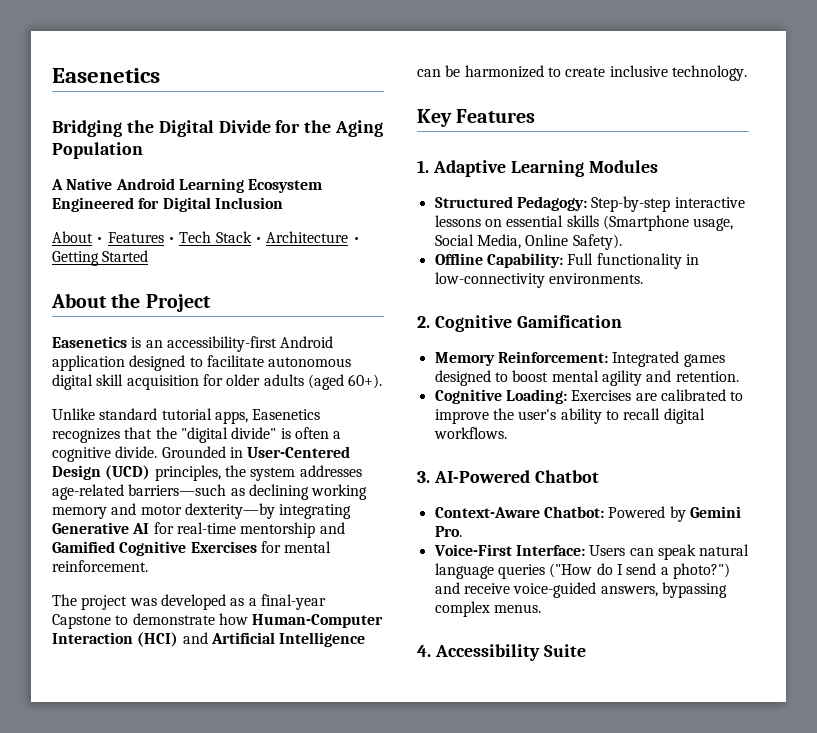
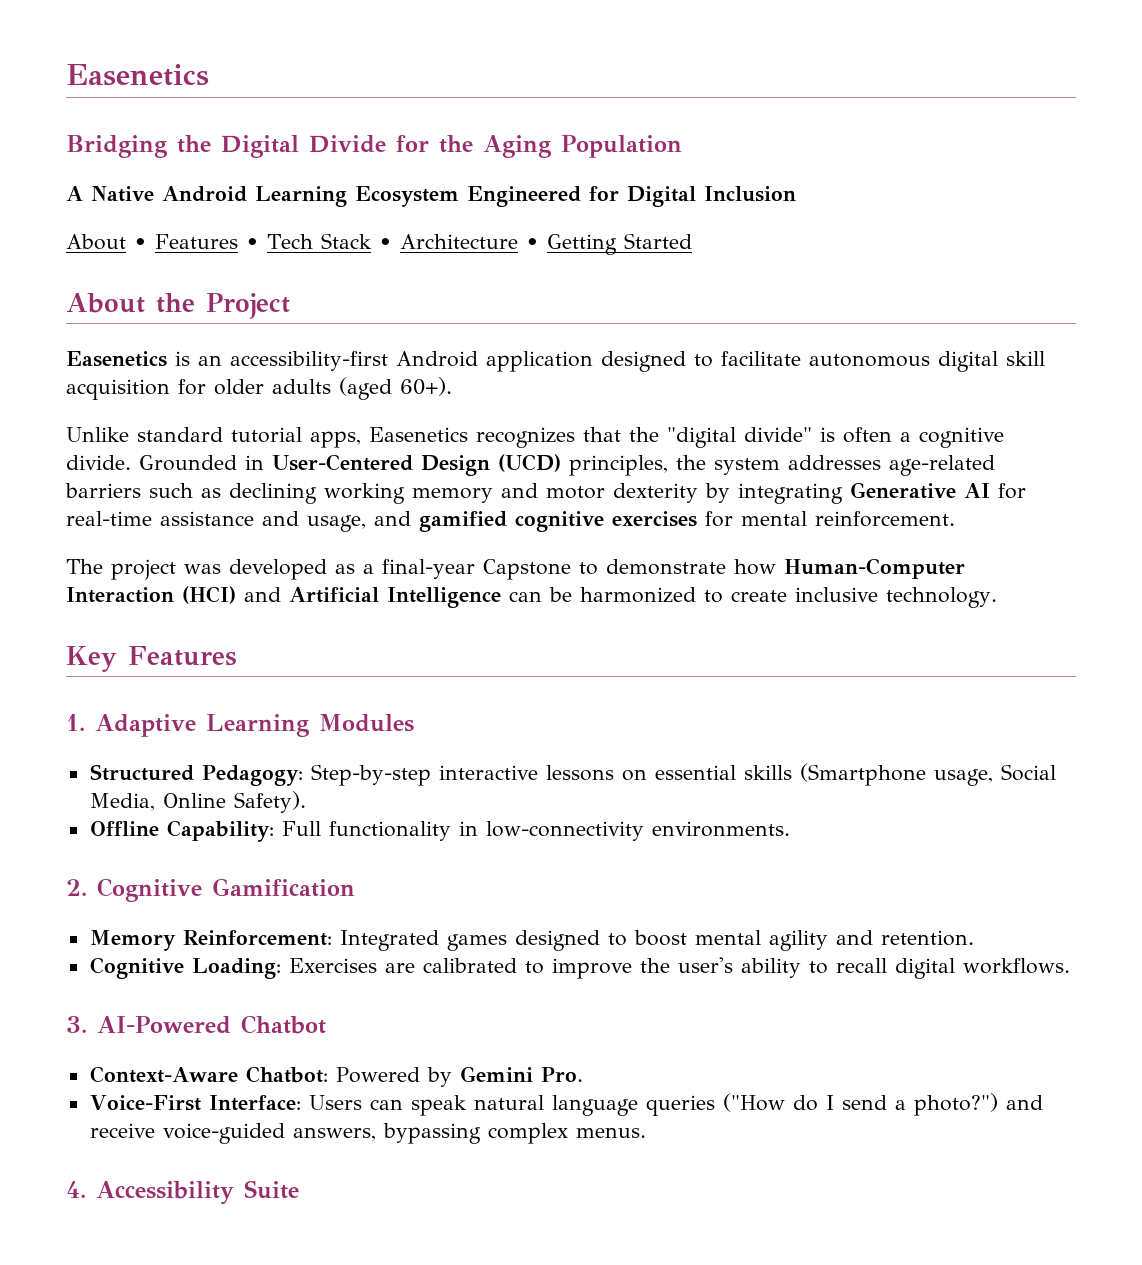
[128,484,227,496] barriers—such -> [65,483,193,498] barriers such
[184,503,275,519] dexterity—by -> [613,483,730,503] dexterity by
[240,522,345,538] [52,541,257,556] mentorship and Gamified Cognitive Exercises -> [160,511,697,532] assistance and usage, and gamified cognitive exercises

